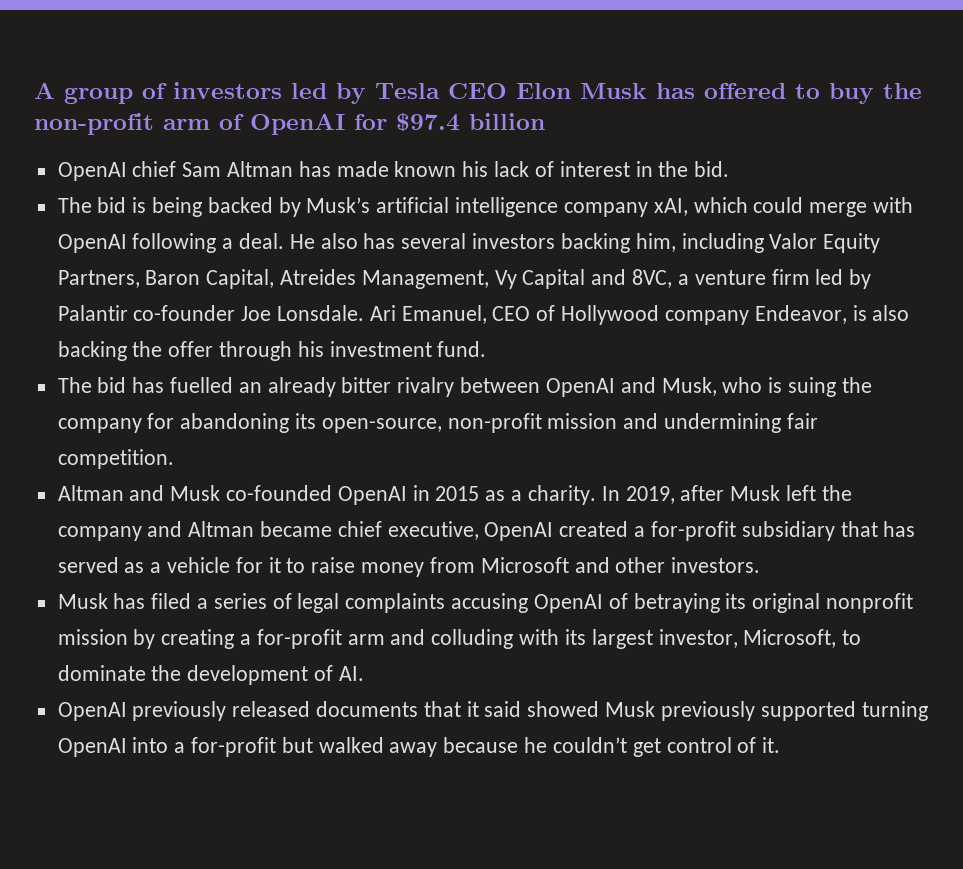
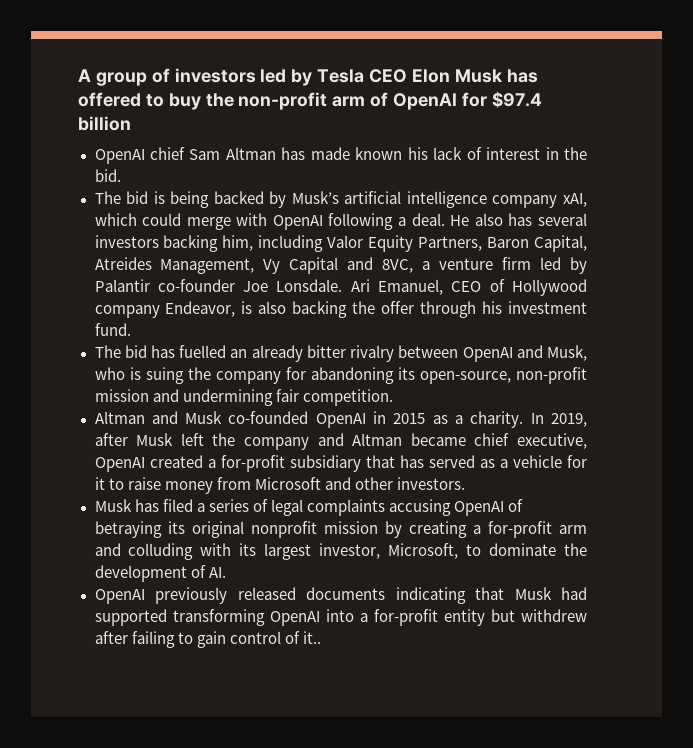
[423,701,928,721] [57,737,661,757] that it said showed Musk previously supported turning OpenAI into a for-profit but walked away because he couldn’t get -> [395,587,587,604] [94,609,587,626] [94,631,226,648] indicating that Musk had supported transforming OpenAI into a for-profit entity but withdrew after failing to gain
[762,737,781,753] it. -> [302,631,321,644] it..

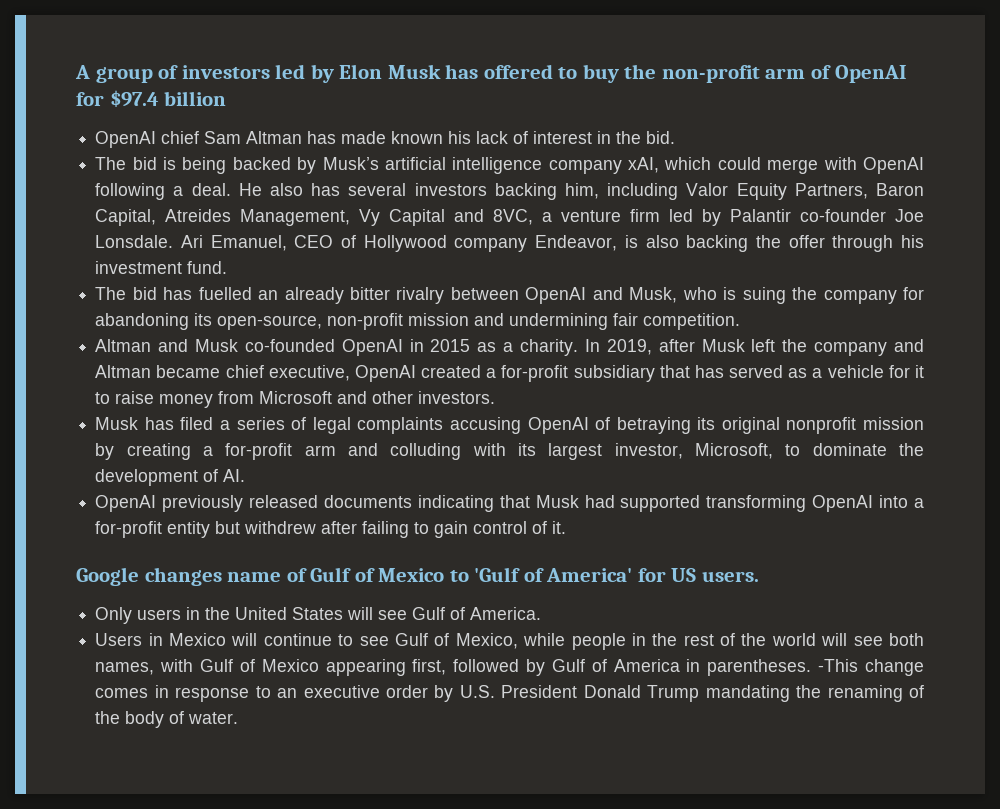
[317,69,408,83] Tesla CEO -> (334, 73) none
[302,631,321,644] it.. -> [552,521,567,534] [76,567,759,586] [95,607,542,624] [95,633,925,650] [95,659,925,676] [95,685,925,702] [95,711,239,728] it. // Google changes name of Gulf of Mexico to 'Gulf of America' for US users. // Only users in the United States will see Gulf of America. // Users in Mexico will continue to see Gulf of Mexico, while people in the rest of the world will see both names, with Gulf of Mexico appearing first, followed by Gulf of America in parentheses. -This change comes in response to an executive order by U.S. President Donald Trump mandating the renaming of the body of water.

